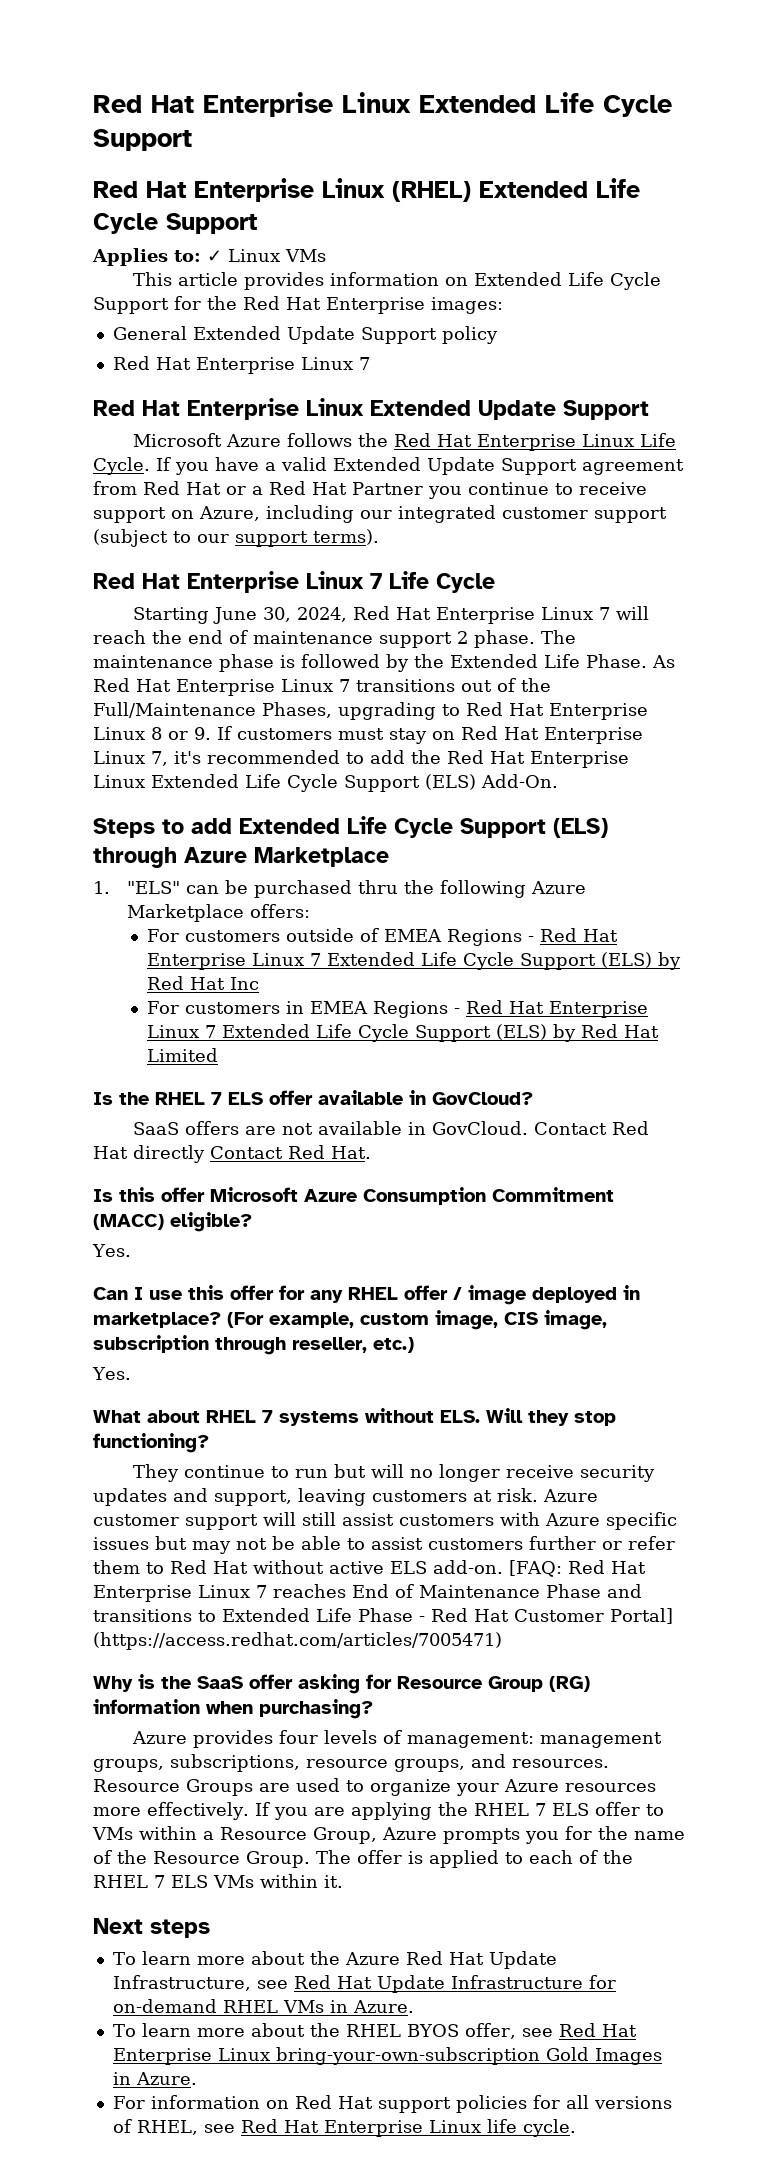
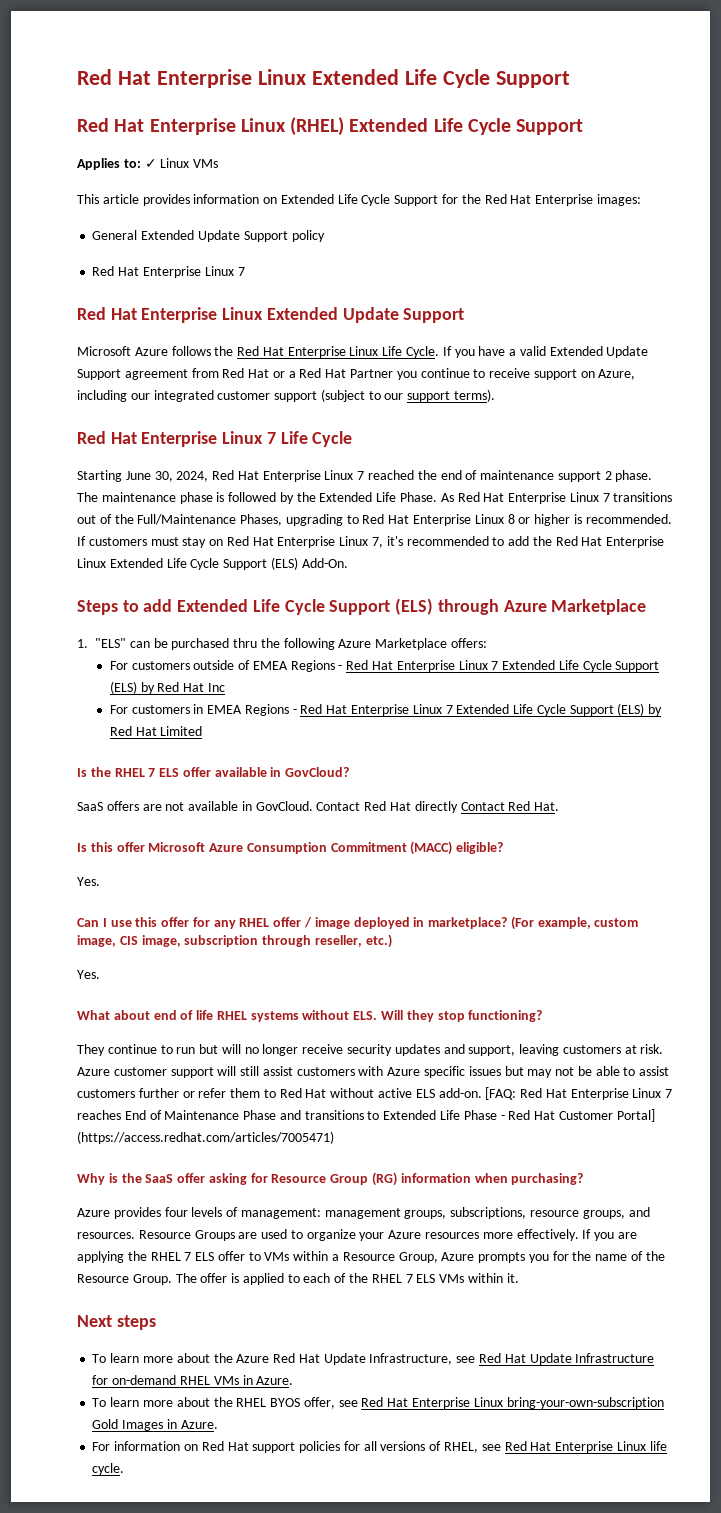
[616,606,650,620] [93,630,146,644] will reach -> [368,470,415,480] reached
[194,727,211,740] 9. -> [534,514,672,526] higher is recommended.
[206,1410,273,1423] RHEL 7 -> [153,1010,247,1020] end of life RHEL

